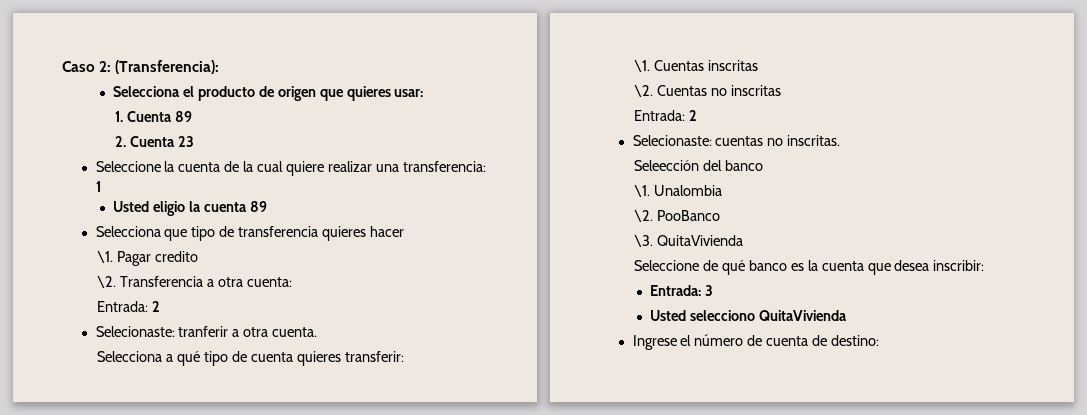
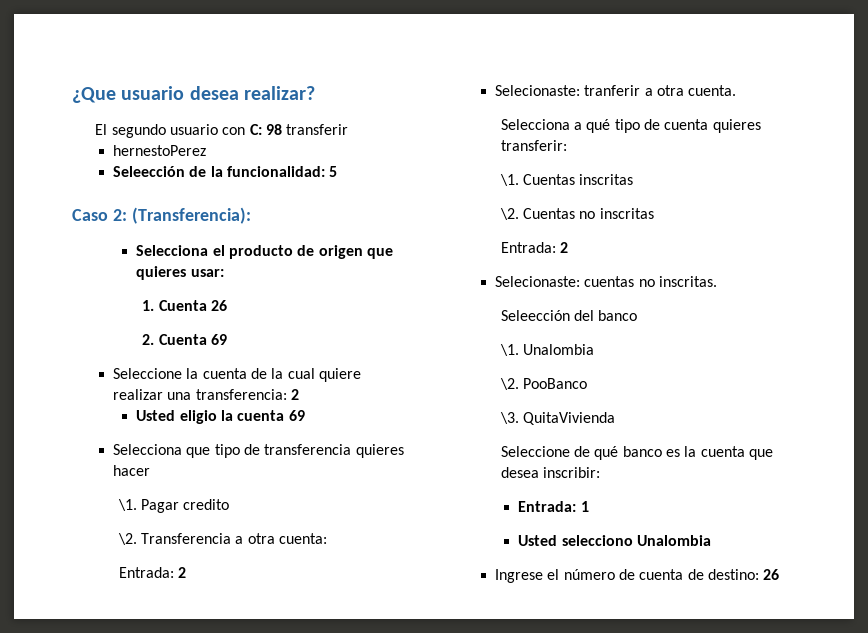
(62, 66) none -> [72,86,316,103] [95,124,349,138] [113,145,207,156] [113,166,338,177] ¿Que usuario desea realizar? // El segundo usuario con C: 98 transferir // hernestoPerez // Seleección de la funcionalidad: 5 //
[174,111,192,122] 89 -> [210,300,227,311] 26
[177,136,194,147] 23 -> [210,334,227,345] 69
[95,181,101,192] 1 -> [290,389,299,400] 2
[249,201,267,212] 89 -> [288,410,305,421] 69
[704,285,713,296] 3 -> [580,501,589,512] 1
[758,310,847,321] QuitaVivienda -> [637,535,712,546] Unalombia
(879, 340) none -> [763,569,780,580] 26

